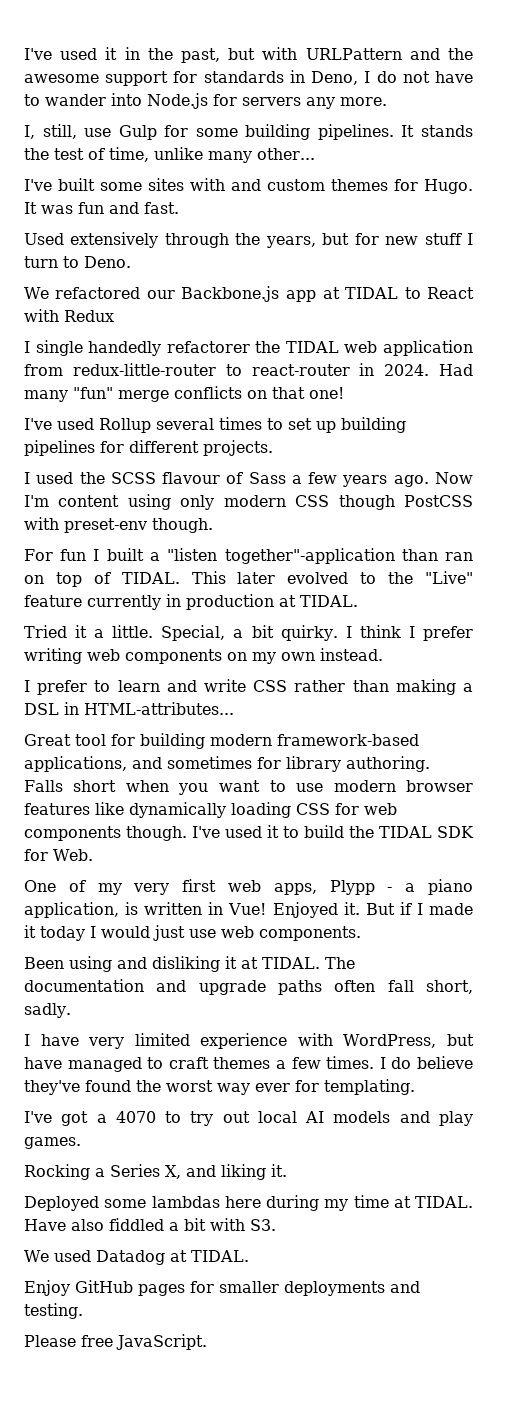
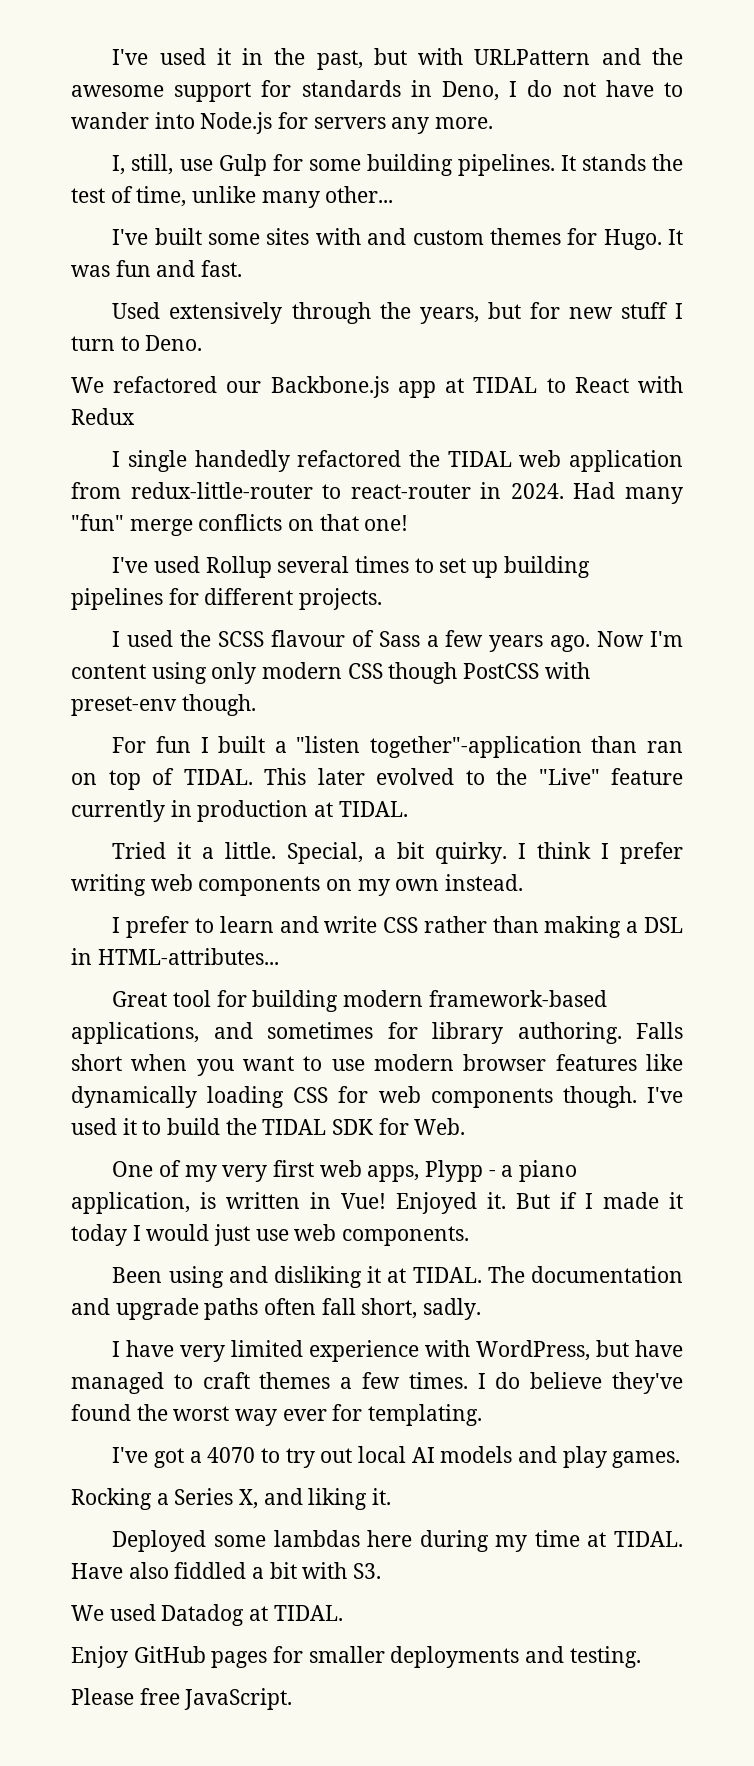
[166,341,250,353] refactorer -> [297,450,402,467] refactored

